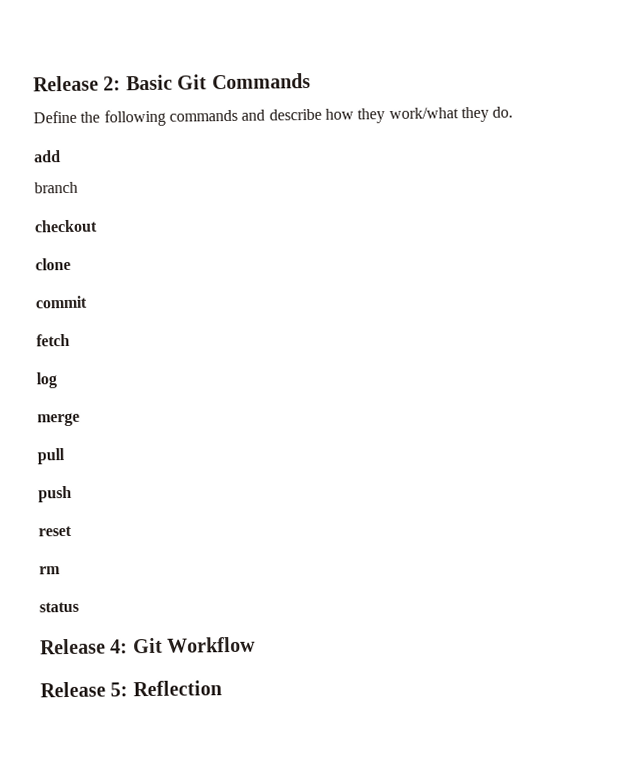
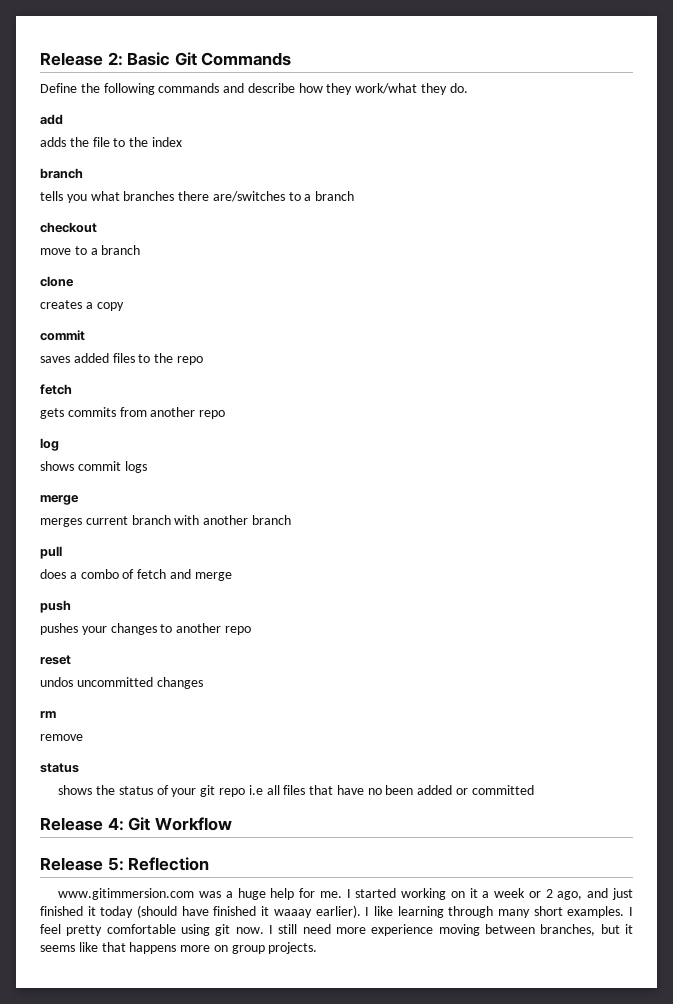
[34,181,78,194] [34,219,98,233] [35,257,71,271] [35,295,87,309] [36,333,70,347] [36,372,57,389] [37,412,80,427] [37,448,65,465] [38,485,72,503] [38,525,72,537] branch // checkout // clone // commit // fetch // log // merge // pull // push // reset -> [40,137,182,147] [40,168,83,179] [40,191,355,203] [40,222,97,233] [40,245,141,255] [40,276,74,287] [40,300,124,311] [40,330,85,341] [40,353,203,365] [40,384,72,395] [40,407,226,419] [40,438,59,451] [40,461,147,473] [40,495,79,505] [40,515,291,527] [40,546,62,559] [40,569,232,581] [40,600,71,613] [40,623,251,635] [40,655,71,665] [40,677,203,689] adds the file to the index // branch // tells you what branches there are/switches to a branch // checkout // move to a branch // clone // creates a copy // commit // saves added files to the repo // fetch // gets commits from another repo // log // shows commit logs // merge // merges current branch with another branch // pull // does a combo of fetch and merge // push // pushes your changes to another repo // reset // undos uncommitted changes
[39,601,79,613] // status -> [40,734,83,741] [40,763,79,773] [58,785,534,797] // remove // status // shows the status of your git repo i.e all files that have no been added or committed
(222, 688) none -> [58,888,634,900] [40,905,633,918] [40,924,633,936] [40,942,318,954] // www.gitimmersion.com was a huge help for me. I started working on it a week or 2 ago, and just finished it today (should have finished it waaay earlier). I like learning through many short examples. I feel pretty comfortable using git now. I still need more experience moving between branches, but it seems like that happens more on group projects.

